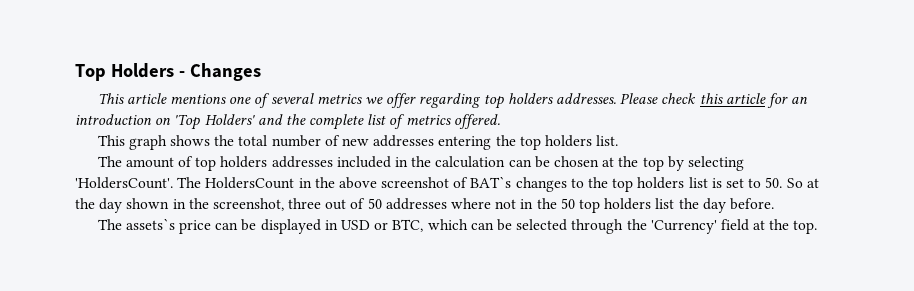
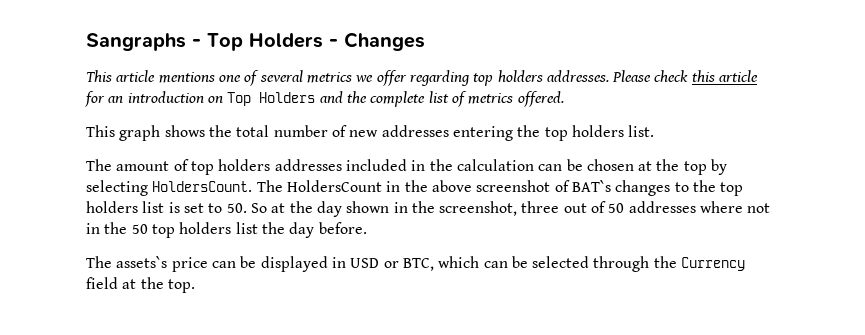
(75, 72) none -> [86,33,201,51] Sangraphs -
[174,114,255,130] 'Top Holders' -> [227,92,316,106] Top Holders
[75,177,173,189] 'HoldersCount'. -> [152,181,253,192] HoldersCount.
[650,220,717,234] 'Currency' -> [681,257,746,271] Currency

